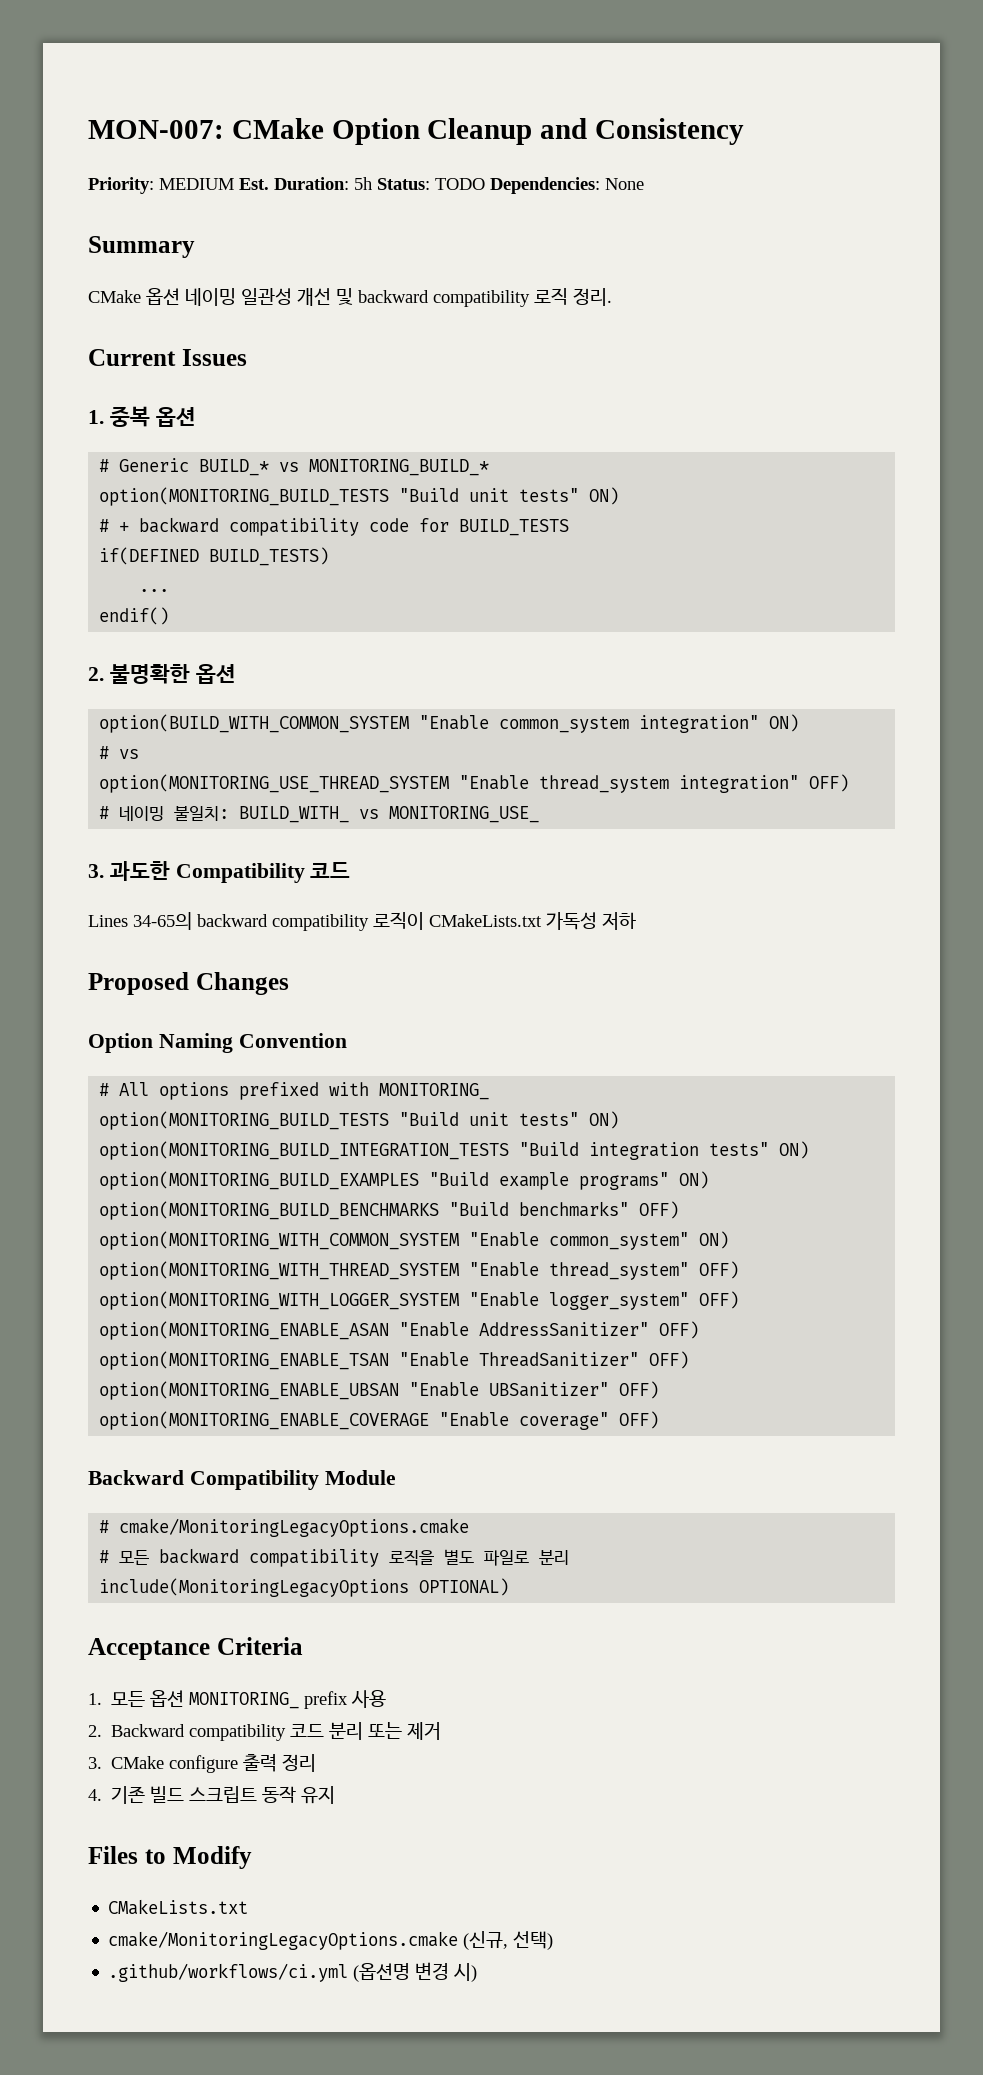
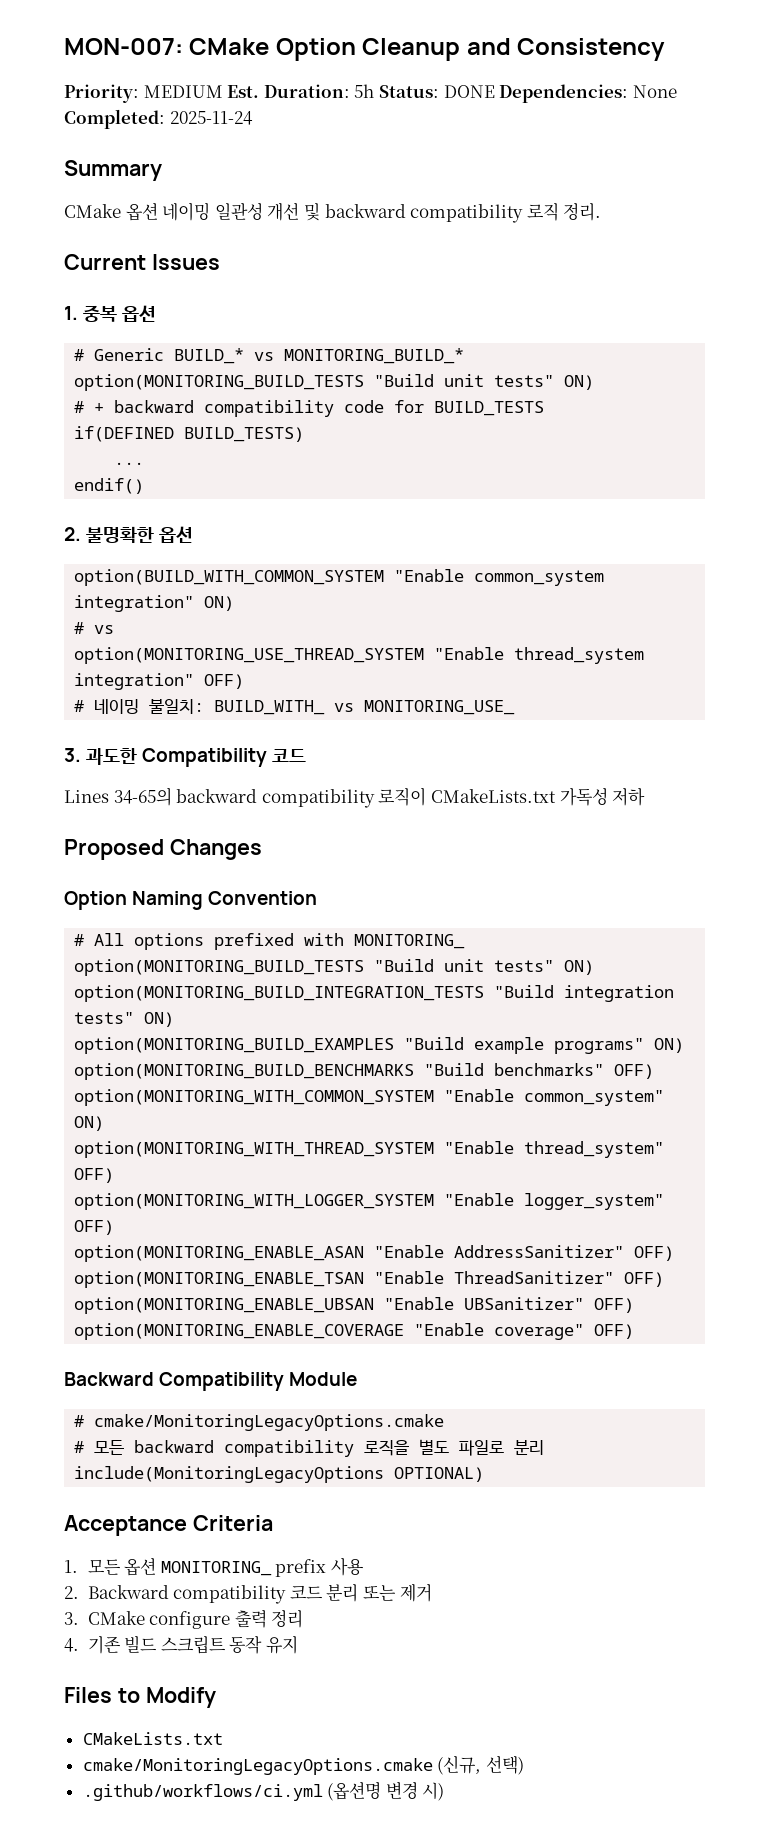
[435,178,485,190] TODO -> [443,85,495,98] DONE
(644, 184) none -> [64,109,253,129] Completed: 2025-11-24

